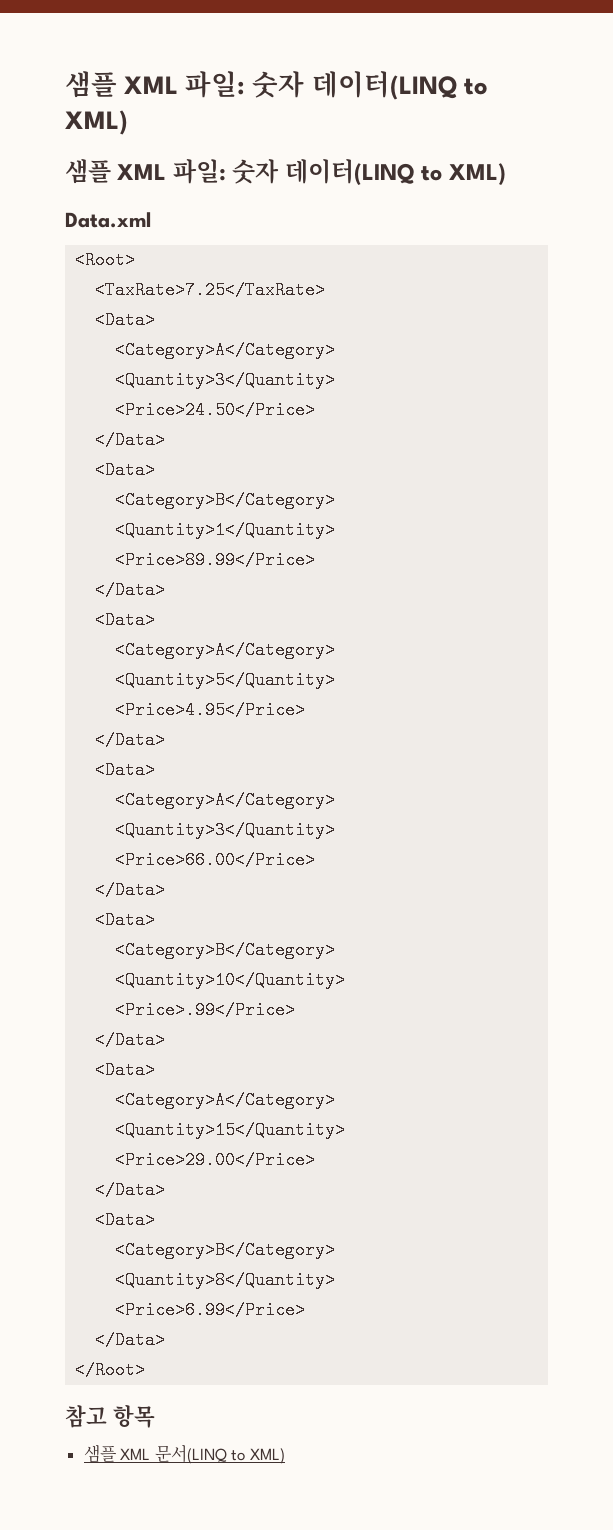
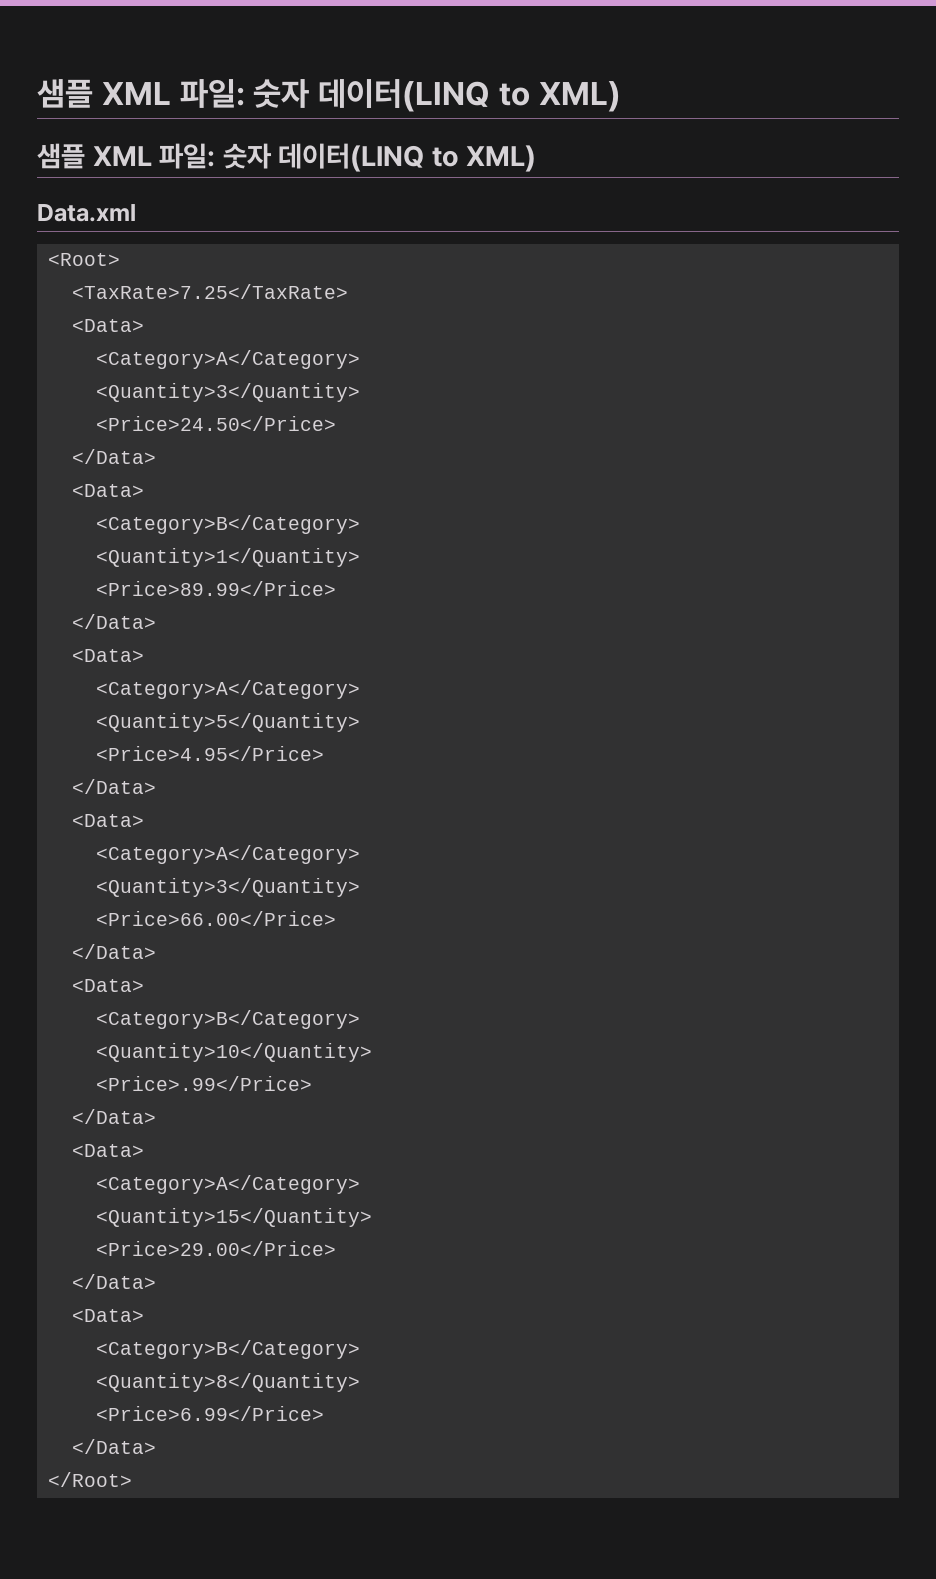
[65,1405,155,1428] [83,1444,286,1464] // 참고 항목 // 샘플 XML 문서(LINQ to XML) -> (132, 1479) none

